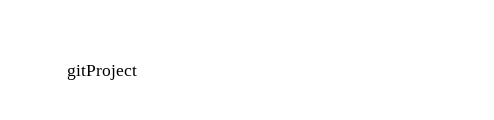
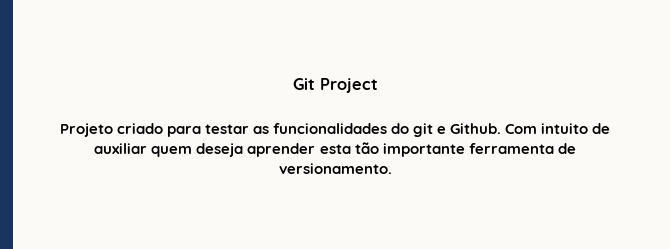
[67,65,137,80] gitProject -> [292,78,378,93] [59,123,611,137] [94,142,576,157] [278,163,392,174] Git Project // Projeto criado para testar as funcionalidades do git e Github. Com intuito de auxiliar quem deseja aprender esta tão importante ferramenta de versionamento.

